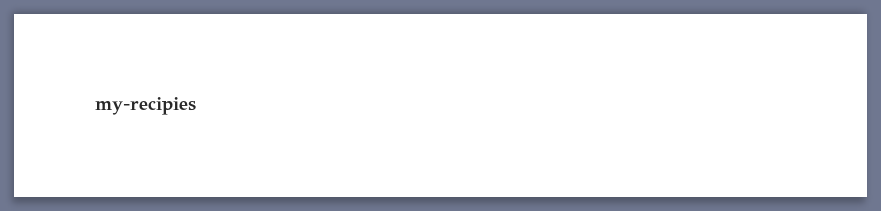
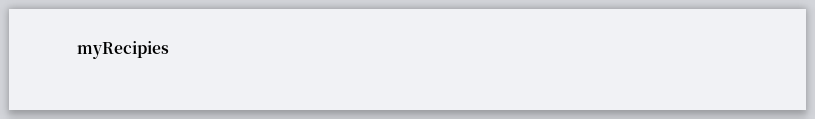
[95,97,196,115] my-recipies -> [77,41,169,59] myRecipies

